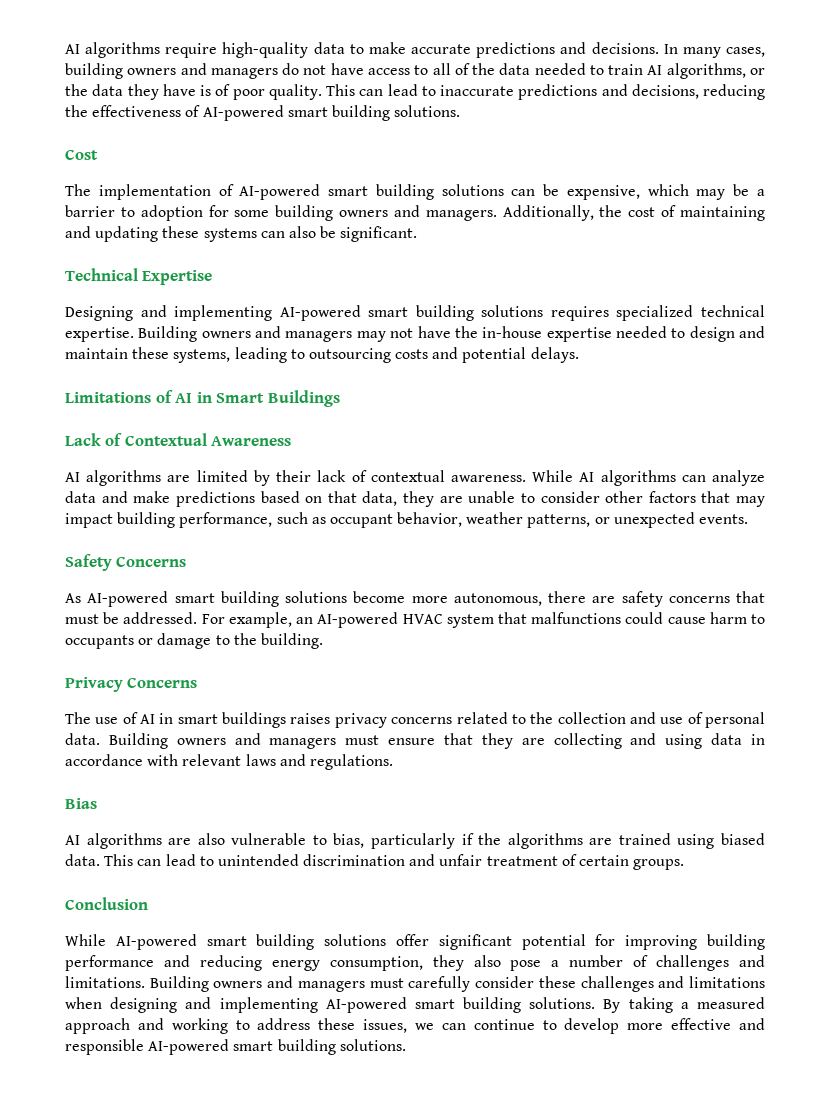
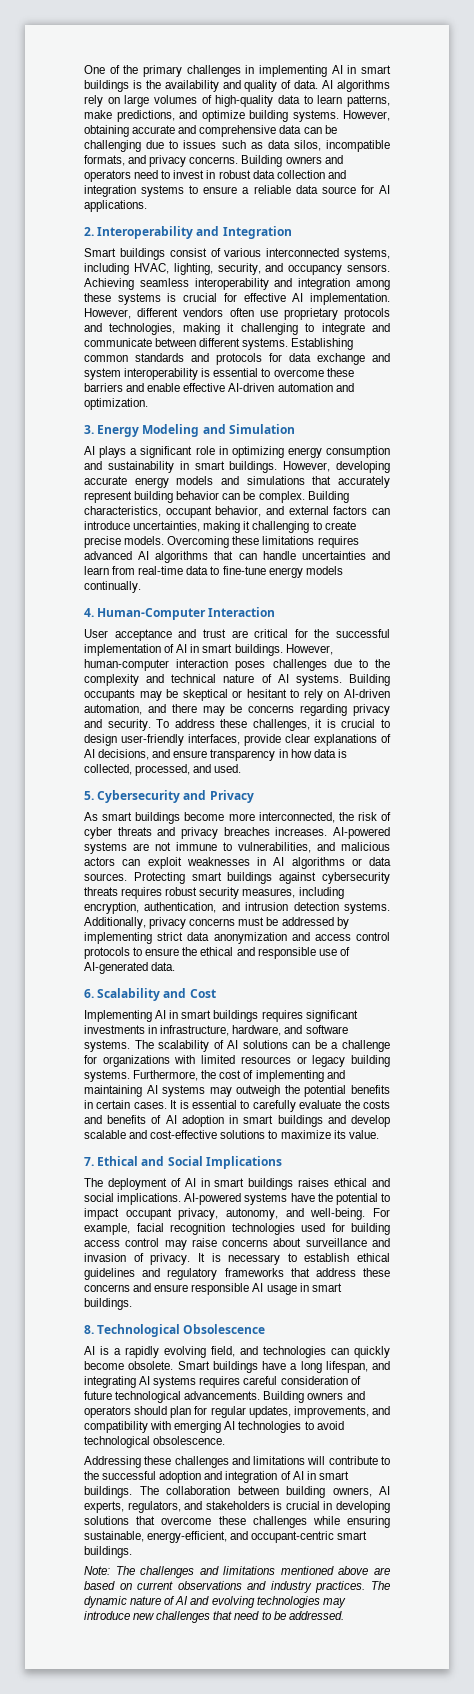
[65,42,765,58] [65,63,766,79] [65,84,765,100] [65,105,461,121] [65,149,98,160] [65,184,765,200] [65,205,765,221] [65,226,418,242] [65,268,213,285] [65,305,765,321] [65,326,765,342] [65,347,579,363] [65,390,340,407] [65,433,292,446] [65,470,765,486] [65,491,765,507] [65,512,749,528] [65,554,187,571] [65,591,765,607] [65,612,765,628] [65,633,323,649] [65,677,198,692] [65,712,119,724] AI algorithms require high-quality data to make accurate predictions and decisions. In many cases, building owners and managers do not have access to all of the data needed to train AI algorithms, or the data they have is of poor quality. This can lead to inaccurate predictions and decisions, reducing the effectiveness of AI-powered smart building solutions. // Cost // The implementation of AI-powered smart building solutions can be expensive, which may be a barrier to adoption for some building owners and managers. Additionally, the cost of maintaining and updating these systems can also be significant. // Technical Expertise // Designing and implementing AI-powered smart building solutions requires specialized technical expertise. Building owners and managers may not have the in-house expertise needed to design and maintain these systems, leading to outsourcing costs and potential delays. // Limitations of AI in Smart Buildings // Lack of Contextual Awareness // AI algorithms are limited by their lack of contextual awareness. While AI algorithms can analyze data and make predictions based on that data, they are unable to consider other factors that may impact building performance, such as occupant behavior, weather patterns, or unexpected events. // Safety Concerns // As AI-powered smart building solutions become more autonomous, there are safety concerns that must be addressed. For example, an AI-powered HVAC system that malfunctions could cause harm to occupants or damage to the building. // Privacy Concerns // The use -> [84,65,391,77] [84,80,390,92] [84,95,390,107] [84,110,390,122] [84,125,337,137] [84,140,390,152] [84,155,343,167] [84,170,346,182] [84,185,390,197] [84,200,147,212] [84,226,292,239] [84,248,390,260] [84,263,391,275] [84,278,390,290] [84,293,390,305] [84,308,390,320] [84,323,390,335] [84,338,354,350] [84,353,390,365] [84,368,354,380] [84,383,354,392] [84,398,148,410] [84,424,295,437] [84,446,390,458] [84,461,390,473] [84,476,390,488] [84,491,349,503] [84,506,390,518] [84,521,356,533] [84,536,359,548] [84,551,390,563] [84,566,343,578] [84,581,141,593] [84,607,276,620] [84,629,390,641] [84,644,333,656] [84,659,390,671] [84,674,390,686] [84,689,390,701] [84,704,390,716] [84,719,390,731] [84,734,391,746] [84,749,347,761] [84,764,242,776] [84,790,254,803] [84,812,391,824] [84,827,390,839] [84,842,390,854] [84,857,391,869] [84,872,390,884] [84,887,344,899] [84,902,390,914] [84,917,349,929] [84,932,390,944] [84,947,350,959] [84,962,176,974] [84,988,216,1001] [84,1010,358,1022] [84,1025,348,1036] [84,1040,390,1052] [84,1055,390,1067] [84,1070,345,1082] [84,1085,390,1097] [84,1100,390,1112] [84,1115,390,1127] [84,1130,379,1139] [84,1156,282,1169] [84,1178,167,1190] One of the primary challenges in implementing AI in smart buildings is the availability and quality of data. AI algorithms rely on large volumes of high-quality data to learn patterns, make predictions, and optimize building systems. However, obtaining accurate and comprehensive data can be challenging due to issues such as data silos, incompatible formats, and privacy concerns. Building owners and operators need to invest in robust data collection and integration systems to ensure a reliable data source for AI applications. // 2. Interoperability and Integration // Smart buildings consist of various interconnected systems, including HVAC, lighting, security, and occupancy sensors. Achieving seamless interoperability and integration among these systems is crucial for effective AI implementation. However, different vendors often use proprietary protocols and technologies, making it challenging to integrate and communicate between different systems. Establishing common standards and protocols for data exchange and system interoperability is essential to overcome these barriers and enable effective AI-driven automation and optimization. // 3. Energy Modeling and Simulation // AI plays a significant role in optimizing energy consumption and sustainability in smart buildings. However, developing accurate energy models and simulations that accurately represent building behavior can be complex. Building characteristics, occupant behavior, and external factors can introduce uncertainties, making it challenging to create precise models. Overcoming these limitations requires advanced AI algorithms that can handle uncertainties and learn from real-time data to fine-tune energy models continually. // 4. Human-Computer Interaction // User acceptance and trust are critical for the successful implementation of AI in smart buildings. However, human-computer interaction poses challenges due to the complexity and technical nature of AI systems. Building occupants may be skeptical or hesitant to rely on AI-driven automation, and there may be concerns regarding privacy and security. To address these challenges, it is crucial to design user-friendly interfaces, provide clear explanations of AI decisions, and ensure transparency in how data is collected, processed, and used. // 5. Cybersecurity and Privacy // As smart buildings become more interconnected, the risk of cyber threats and privacy breaches increases. AI-powered systems are not immune to vulnerabilities, and malicious actors can exploit weaknesses in AI algorithms or data sources. Protecting smart buildings against cybersecurity threats requires robust security measures, including encryption, authentication, and intrusion detection systems. Additionally, privacy concerns must be addressed by implementing strict data anonymization and access control protocols to ensure the ethical and responsible use of AI-generated data. // 6. Scalability and Cost // Implementing AI in smart buildings requires significant investments in infrastructure, hardware, and software systems. The scalability of AI solutions can be a challenge for organizations with limited resources or legacy building systems. Furthermore, the cost of implementing and maintaining AI systems may outweigh the potential benefits in certain cases. It is essential to carefully evaluate the costs and benefits of AI adoption in smart buildings and develop scalable and cost-effective solutions to maximize its value. // 7. Ethical and Social Implications // The deployment
[334,712,766,728] [65,733,765,749] [65,754,393,770] [65,798,97,809] [65,833,765,849] [65,854,685,870] [65,897,148,910] [65,934,765,950] [65,955,765,971] [65,976,766,992] [65,997,765,1013] [65,1018,765,1034] [65,1039,406,1055] privacy concerns related to the collection and use of personal data. Building owners and managers must ensure that they are collecting and using data in accordance with relevant laws and regulations. // Bias // AI algorithms are also vulnerable to bias, particularly if the algorithms are trained using biased data. This can lead to unintended discrimination and unfair treatment of certain groups. // Conclusion // While AI-powered smart building solutions offer significant potential for improving building performance and reducing energy consumption, they also pose a number of challenges and limitations. Building owners and managers must carefully consider these challenges and limitations when designing and implementing AI-powered smart building solutions. By taking a measured approach and working to address these issues, we can continue to develop more effective and responsible AI-powered smart building solutions. -> [334,1178,390,1187] [84,1193,390,1205] [84,1208,390,1220] [84,1223,390,1235] [84,1238,390,1250] [84,1253,390,1265] [84,1268,390,1280] [84,1283,342,1295] [84,1298,132,1310] [84,1324,266,1337] [84,1346,390,1358] [84,1361,390,1373] [84,1376,361,1388] [84,1391,365,1403] [84,1406,390,1418] [84,1421,344,1433] [84,1436,226,1448] [84,1456,390,1468] [84,1471,349,1483] [84,1486,390,1498] [84,1501,391,1513] [84,1516,390,1528] [84,1531,368,1543] [84,1546,132,1558] [84,1566,390,1578] [84,1581,390,1593] [84,1596,346,1608] [84,1611,344,1623] ethical and social implications. AI-powered systems have the potential to impact occupant privacy, autonomy, and well-being. For example, facial recognition technologies used for building access control may raise concerns about surveillance and invasion of privacy. It is necessary to establish ethical guidelines and regulatory frameworks that address these concerns and ensure responsible AI usage in smart buildings. // 8. Technological Obsolescence // AI is a rapidly evolving field, and technologies can quickly become obsolete. Smart buildings have a long lifespan, and integrating AI systems requires careful consideration of future technological advancements. Building owners and operators should plan for regular updates, improvements, and compatibility with emerging AI technologies to avoid technological obsolescence. // Addressing these challenges and limitations will contribute to the successful adoption and integration of AI in smart buildings. The collaboration between building owners, AI experts, regulators, and stakeholders is crucial in developing solutions that overcome these challenges while ensuring sustainable, energy-efficient, and occupant-centric smart buildings. // Note: The challenges and limitations mentioned above are based on current observations and industry practices. The dynamic nature of AI and evolving technologies may introduce new challenges that need to be addressed.

